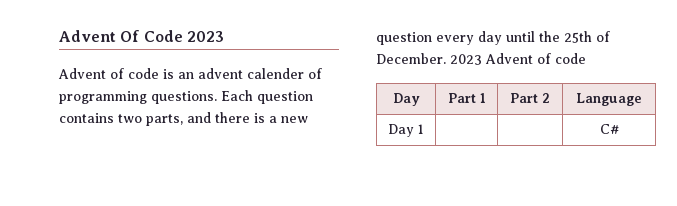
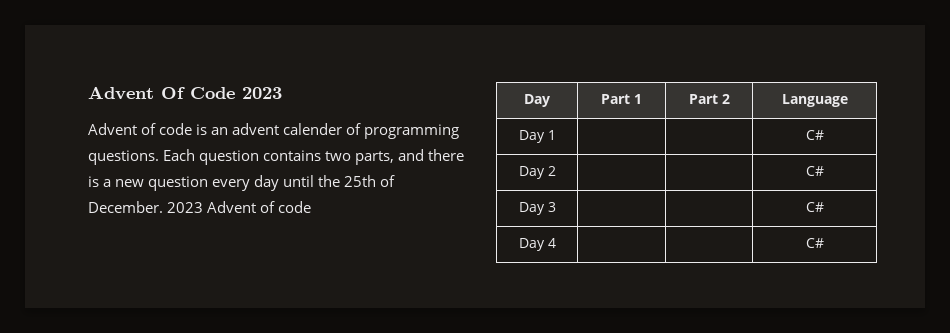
(619, 129) none -> [518,166,556,179] [805,166,824,176] [518,202,556,215] [805,202,824,212] [518,238,556,251] [805,238,824,248] // Day 2 | | | C# // Day 3 | | | C# // Day 4 | | | C#

